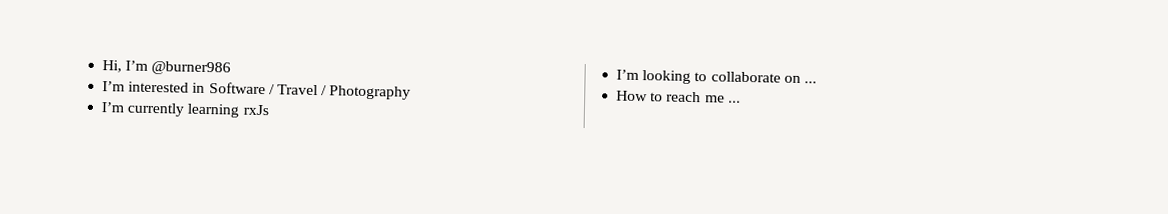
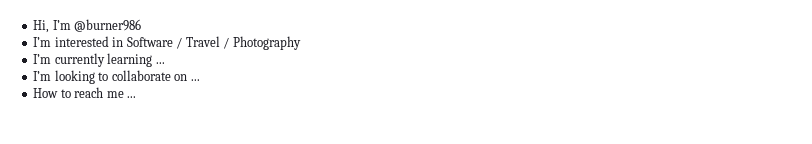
[242,104,269,116] rxJs -> [155,62,165,64] ...

